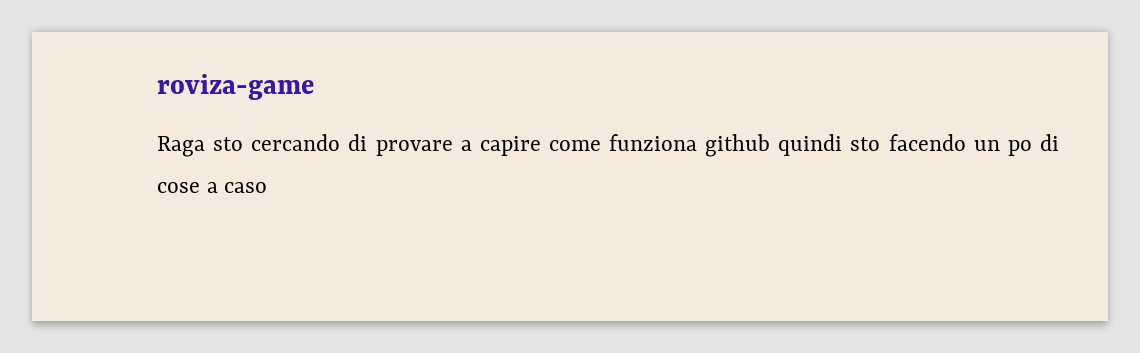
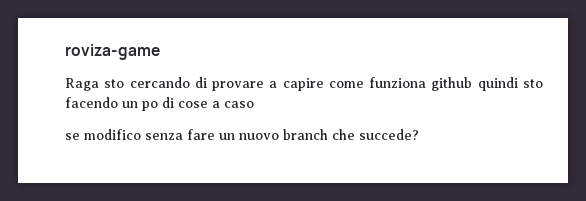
(268, 187) none -> [65,129,419,140] // se modifico senza fare un nuovo branch che succede?

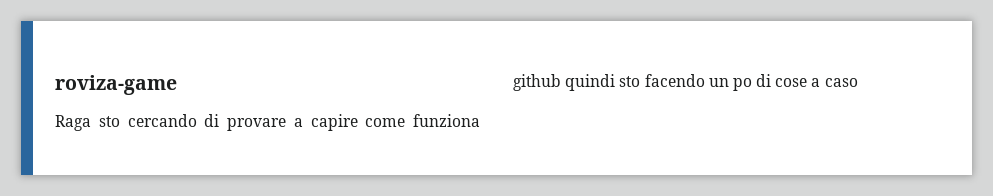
[65,129,419,140] // se modifico senza fare un nuovo branch che succede? -> (858, 82) none

